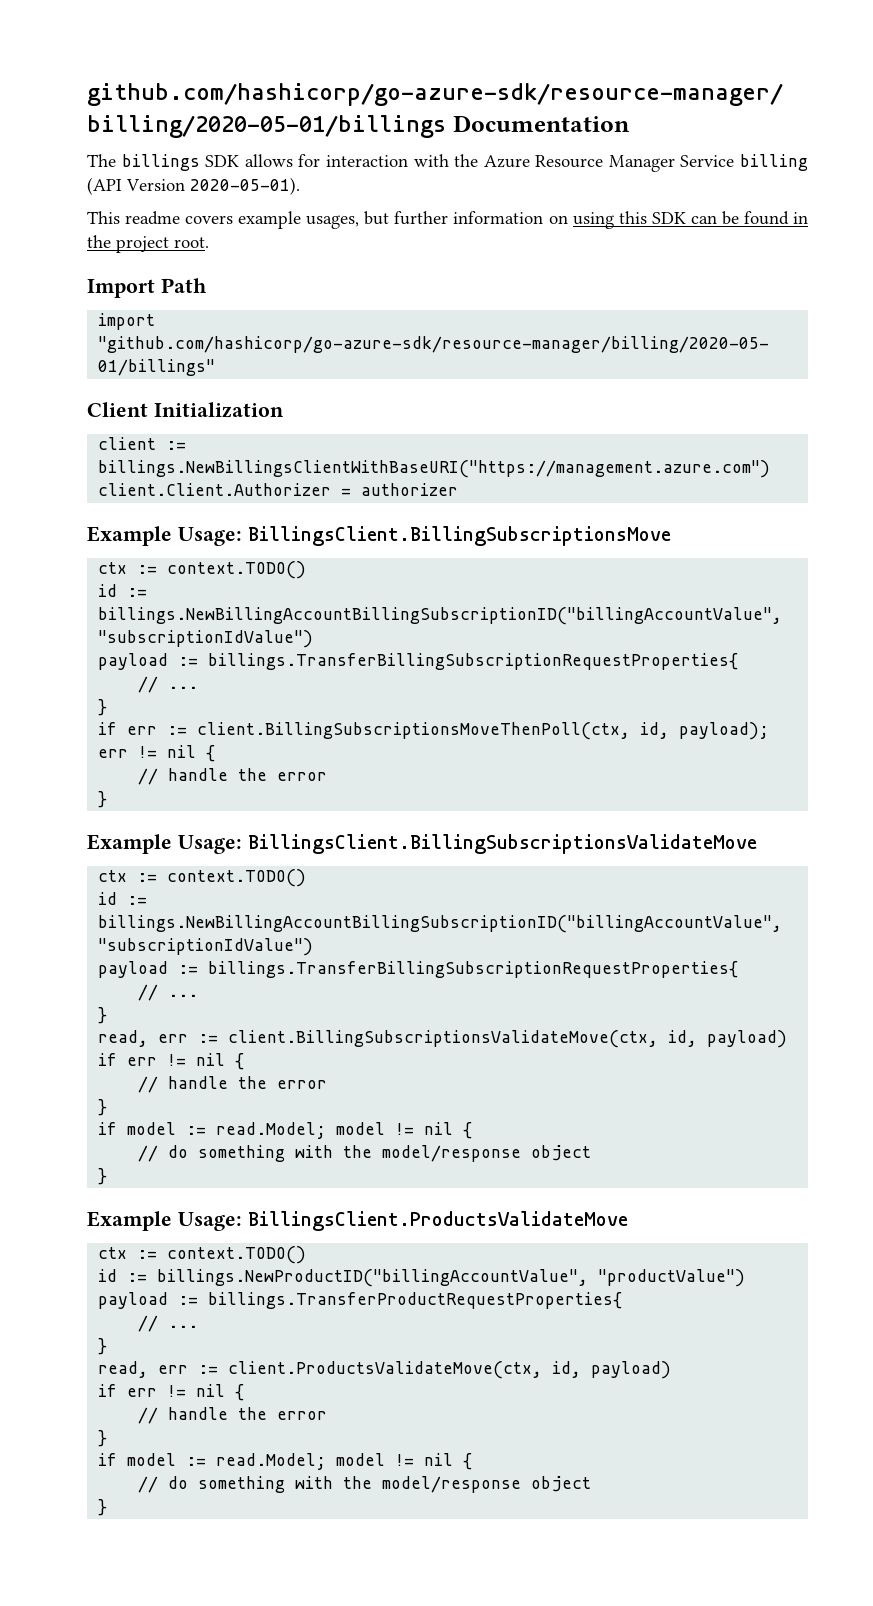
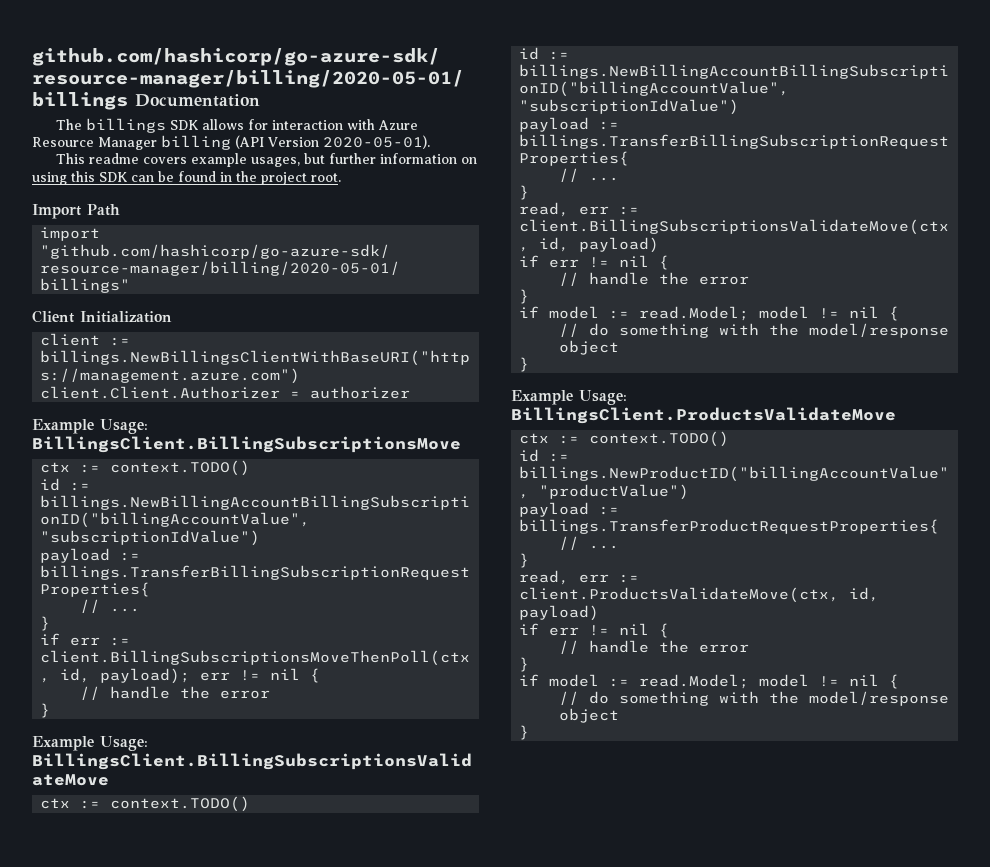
[454,154,479,167] the -> (375, 124) none
[680,155,735,167] Service -> (157, 143) none

